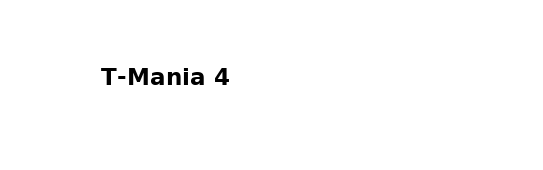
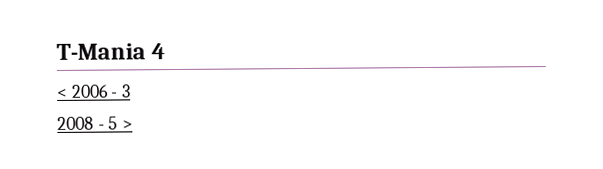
(230, 76) none -> [57,84,132,98] [57,116,134,130] // < 2006 - 3 // 2008 - 5 >

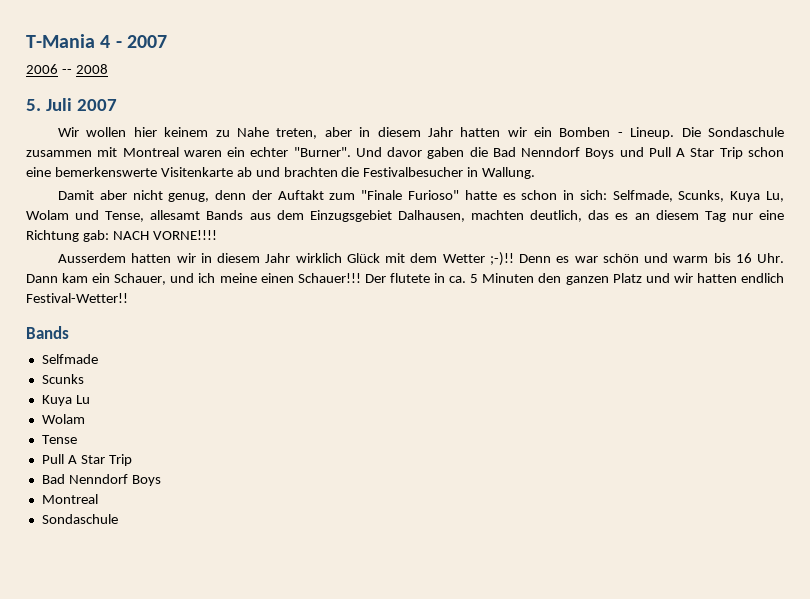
[57,84,132,98] [57,116,134,130] // < 2006 - 3 // 2008 - 5 > -> [115,35,167,48] [26,64,108,74] [26,98,117,111] [58,127,785,139] [26,147,785,159] [26,167,536,179] [58,190,785,202] [26,210,785,222] [26,230,217,242] [58,252,784,266] [26,273,784,285] [26,293,128,303] [26,326,69,339] [41,354,98,364] [41,374,84,384] [41,395,90,406] [41,414,85,424] [41,435,77,444] [41,454,132,466] [41,474,161,486] [41,494,98,504] [41,514,118,524] - 2007 // 2006 -- 2008 // 5. Juli 2007 // Wir wollen hier keinem zu Nahe treten, aber in diesem Jahr hatten wir ein Bomben - Lineup. Die Sondaschule zusammen mit Montreal waren ein echter "Burner". Und davor gaben die Bad Nenndorf Boys und Pull A Star Trip schon eine bemerkenswerte Visitenkarte ab und brachten die Festivalbesucher in Wallung. // Damit aber nicht genug, denn der Auftakt zum "Finale Furioso" hatte es schon in sich: Selfmade, Scunks, Kuya Lu, Wolam und Tense, allesamt Bands aus dem Einzugsgebiet Dalhausen, machten deutlich, das es an diesem Tag nur eine Richtung gab: NACH VORNE!!!! // Ausserdem hatten wir in diesem Jahr wirklich Glück mit dem Wetter ;-)!! Denn es war schön und warm bis 16 Uhr. Dann kam ein Schauer, und ich meine einen Schauer!!! Der flutete in ca. 5 Minuten den ganzen Platz und wir hatten endlich Festival-Wetter!! // Bands // Selfmade // Scunks // Kuya Lu // Wolam // Tense // Pull A Star Trip // Bad Nenndorf Boys // Montreal // Sondaschule

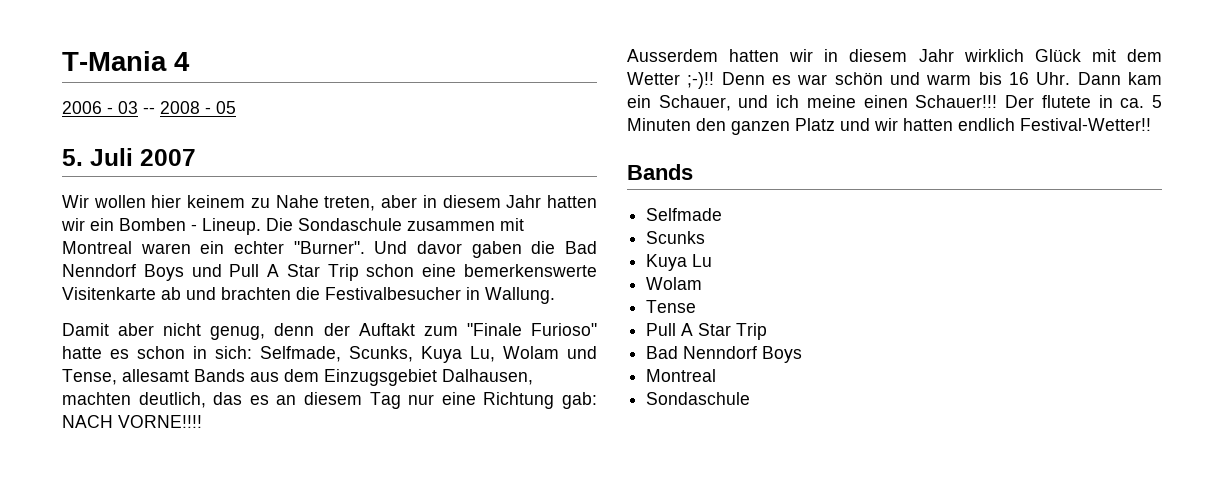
[115,35,167,48] - 2007 -> (190, 61) none
(58, 69) none -> [107,101,138,114] - 03
(108, 69) none -> [205,101,236,114] - 05

